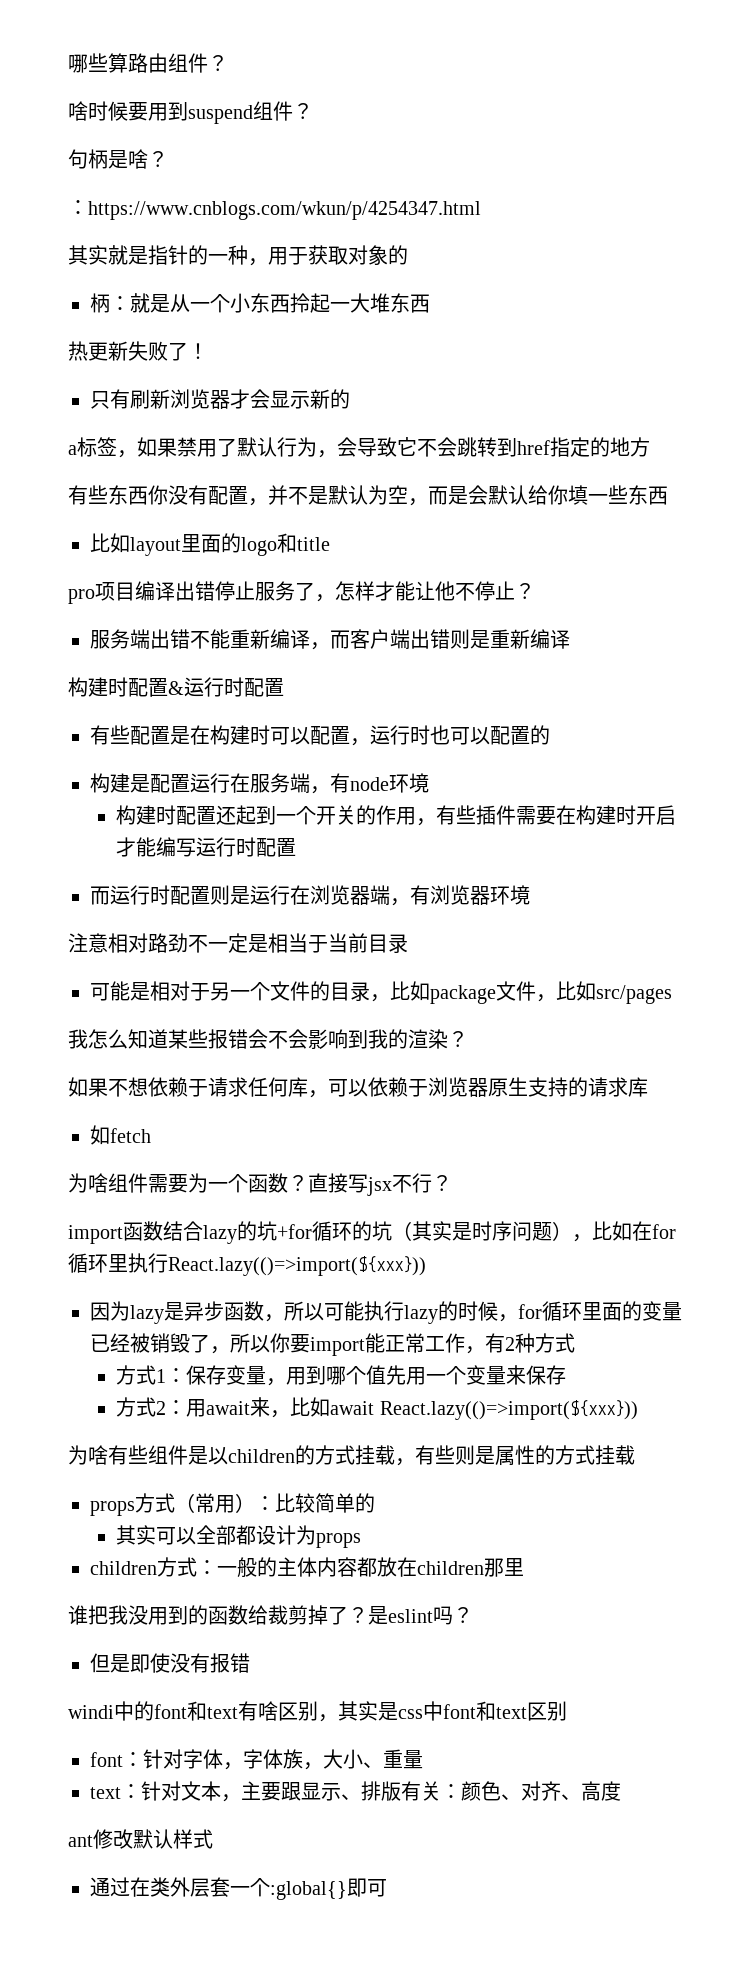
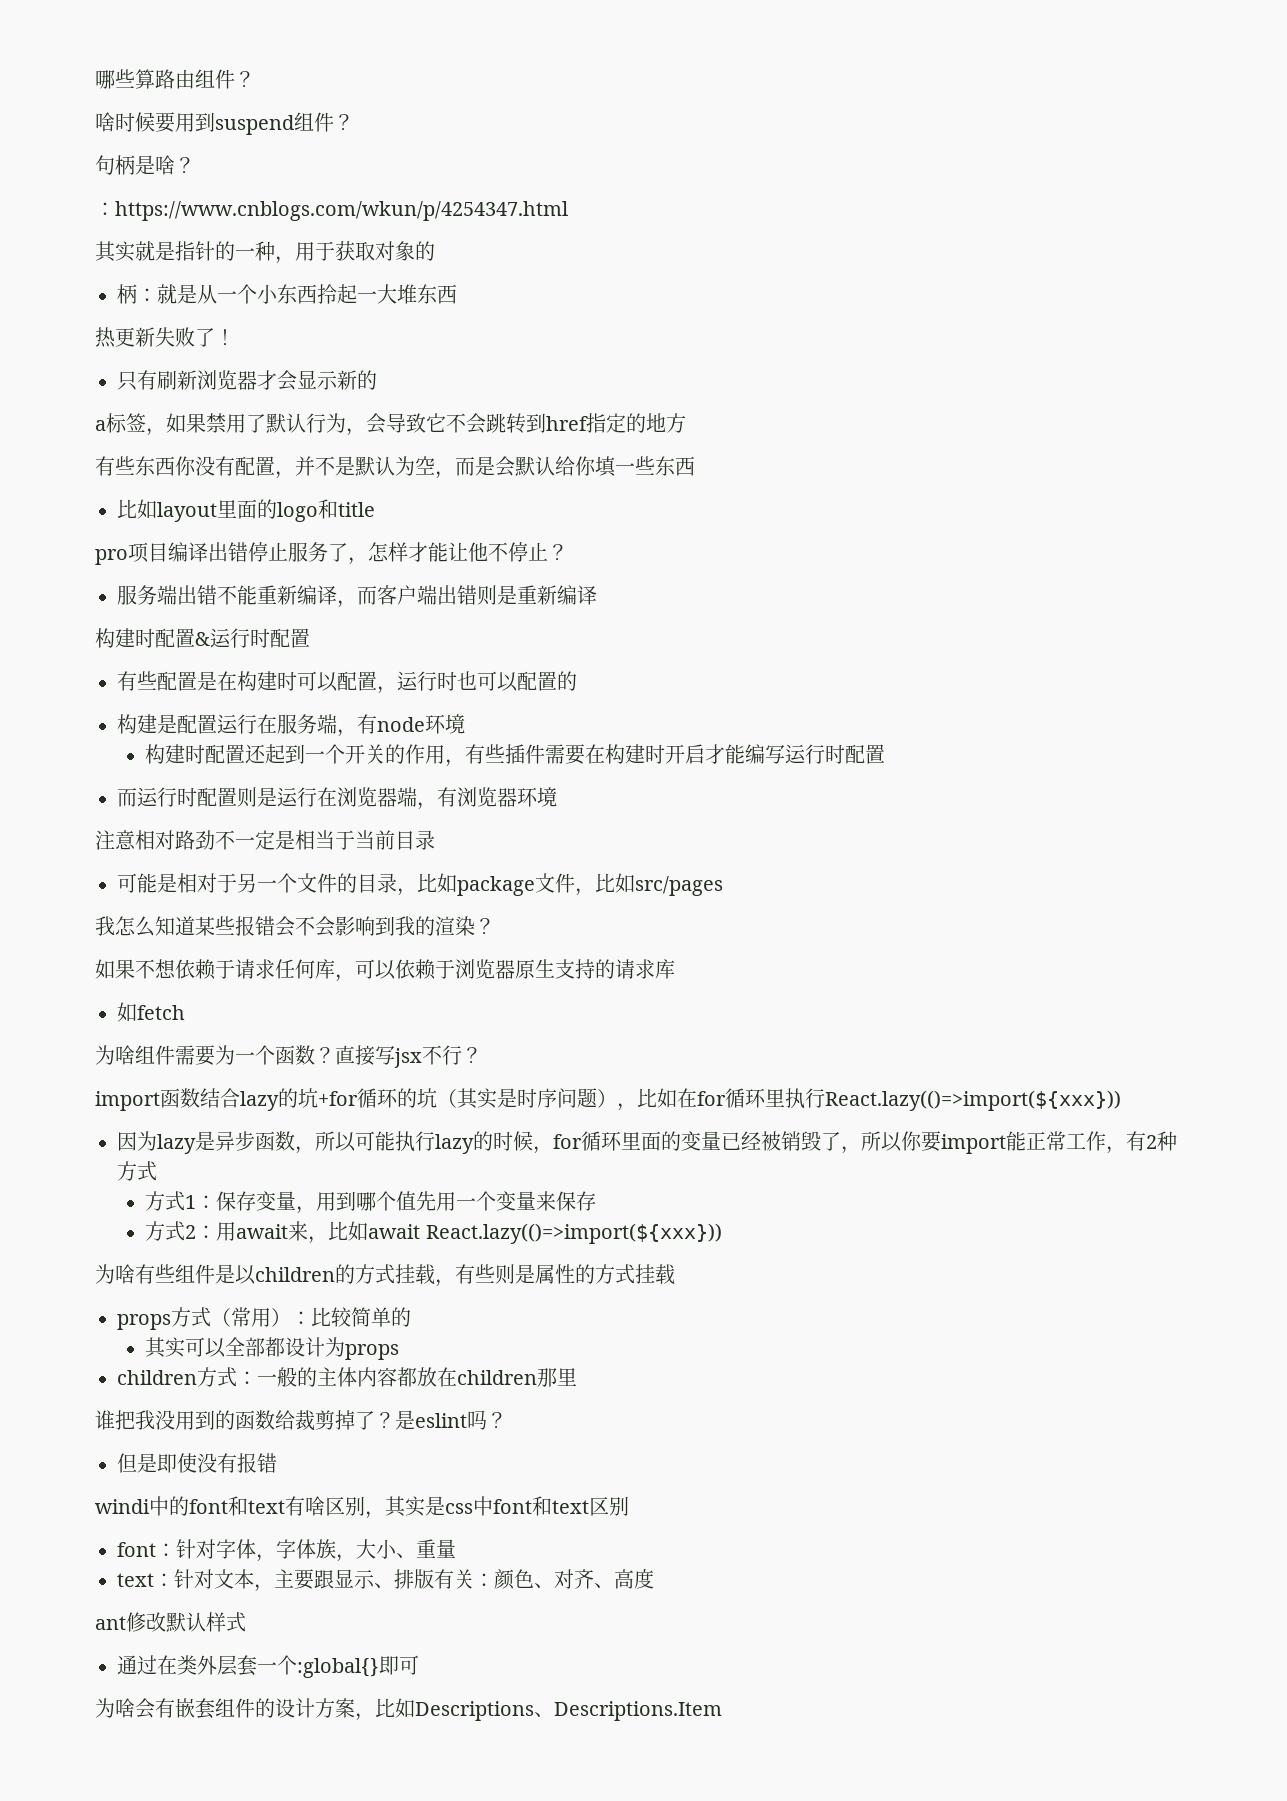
(387, 1888) none -> [95,1698,722,1721] // 为啥会有嵌套组件的设计方案，比如Descriptions、Descriptions.Item

